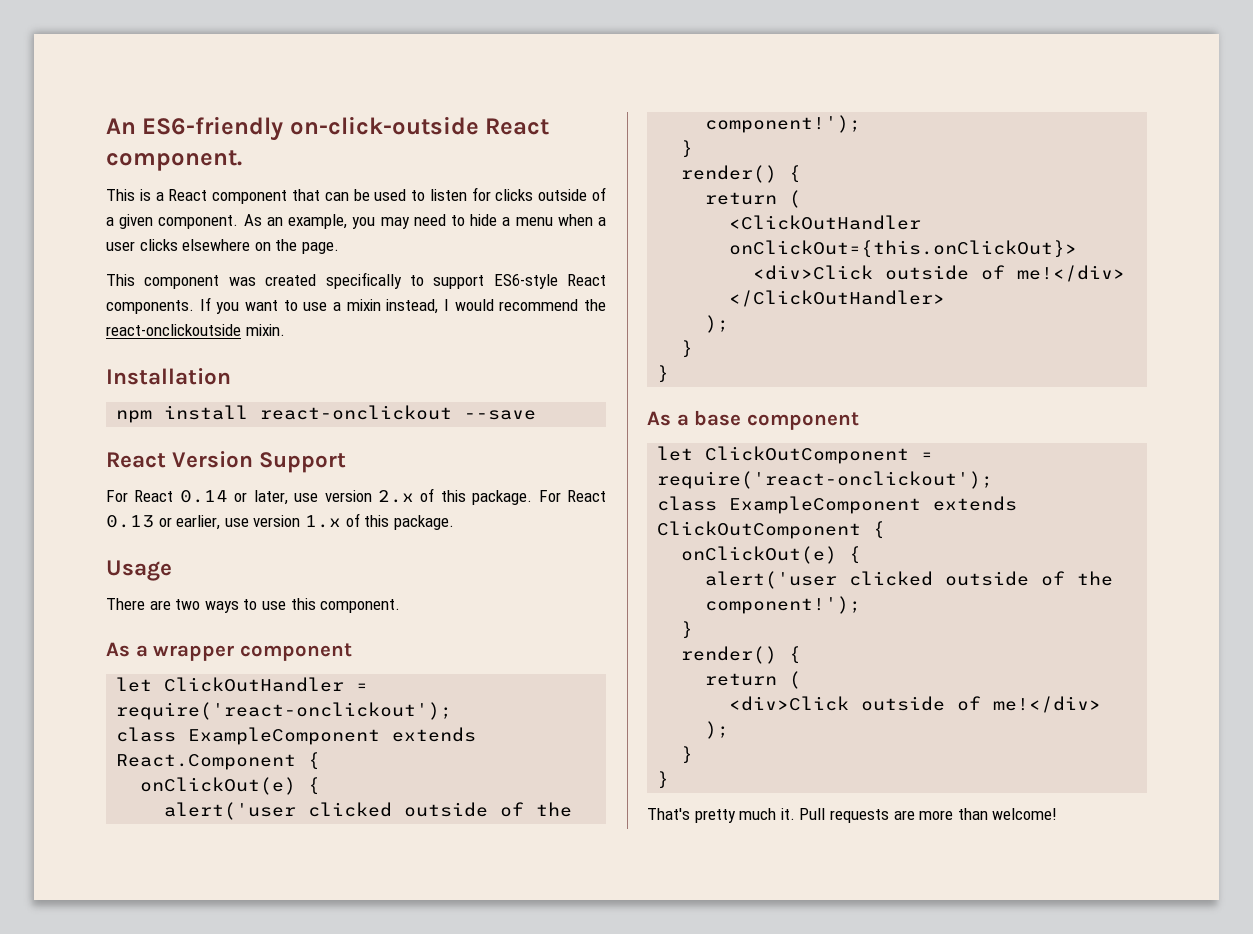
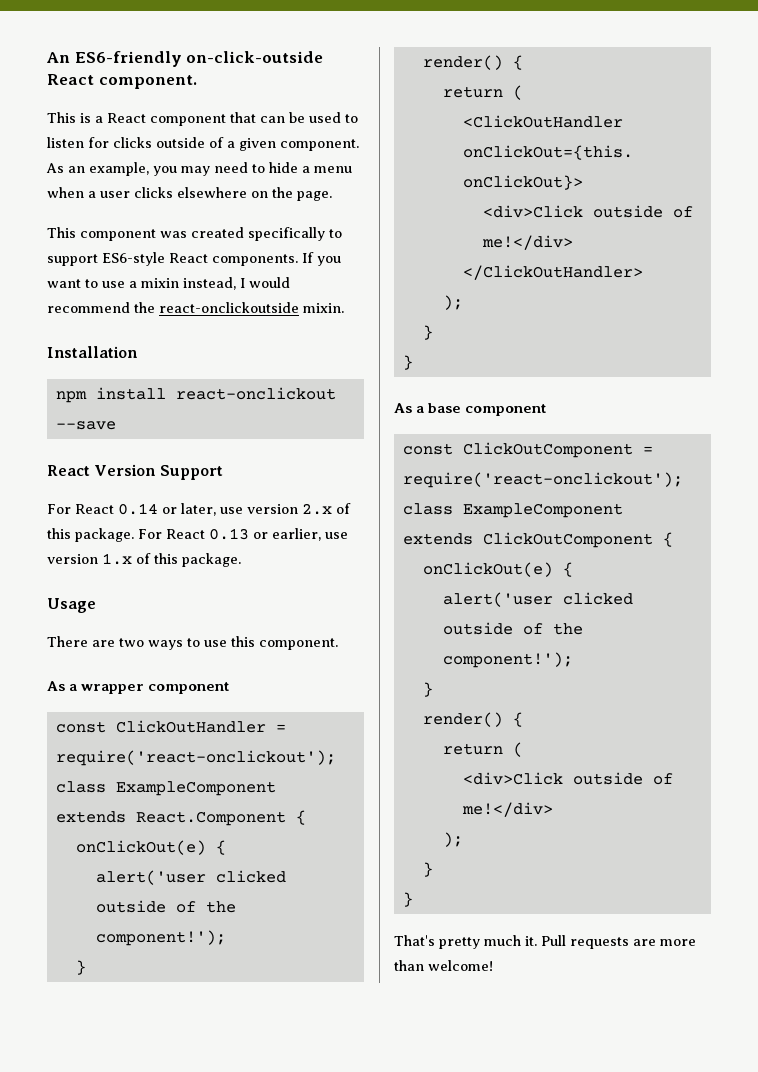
[116,677,153,692] let -> [55,721,106,733] const
[657,446,694,461] let -> [402,443,453,455] const

